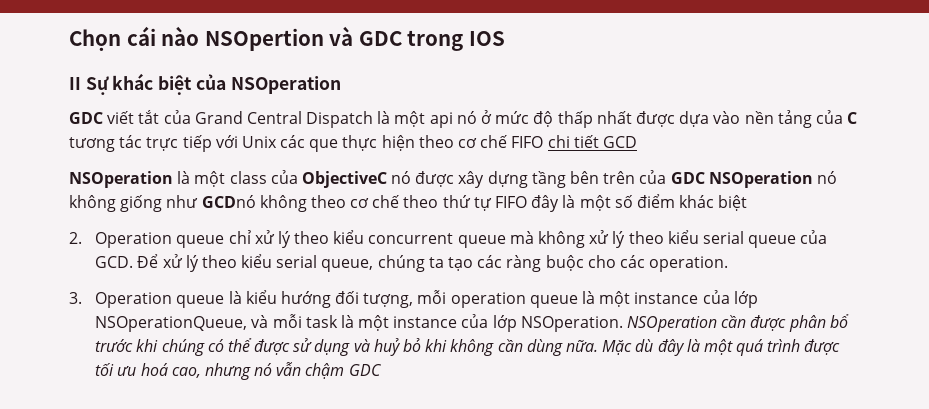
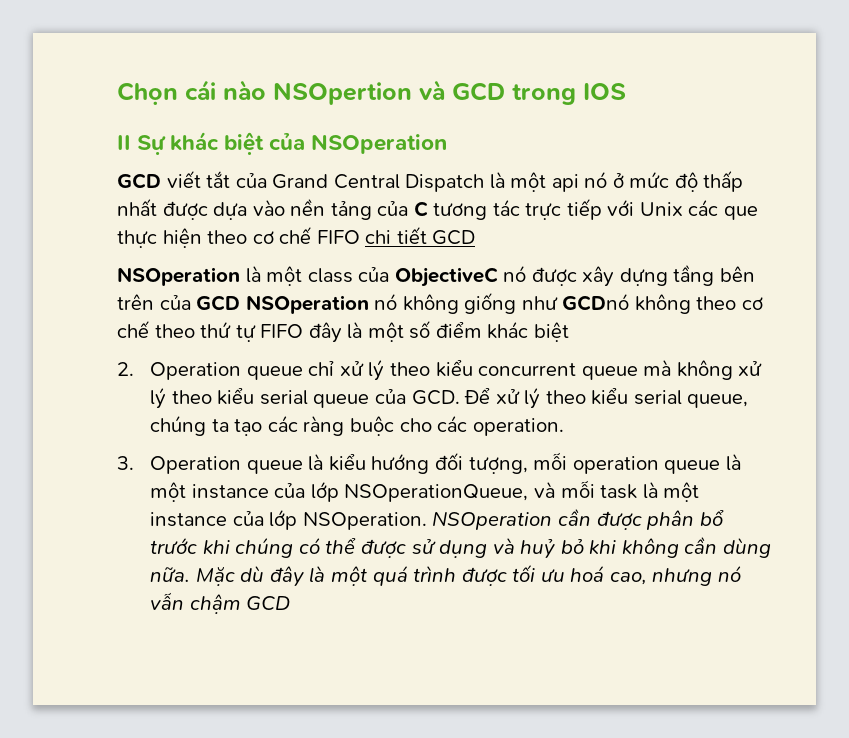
[358,31,402,46] GDC -> [452,82,505,101] GCD
[69,112,103,124] GDC -> [117,173,161,189] GCD
[670,172,705,184] GDC -> [196,295,241,311] GCD
[348,364,382,376] GDC -> [246,596,291,610] GCD

